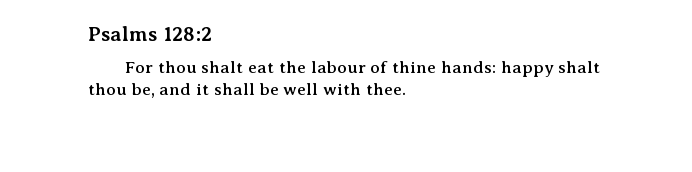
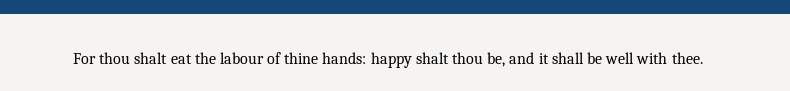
[88,26,212,41] Psalms 128:2 // -> (73, 58) none

